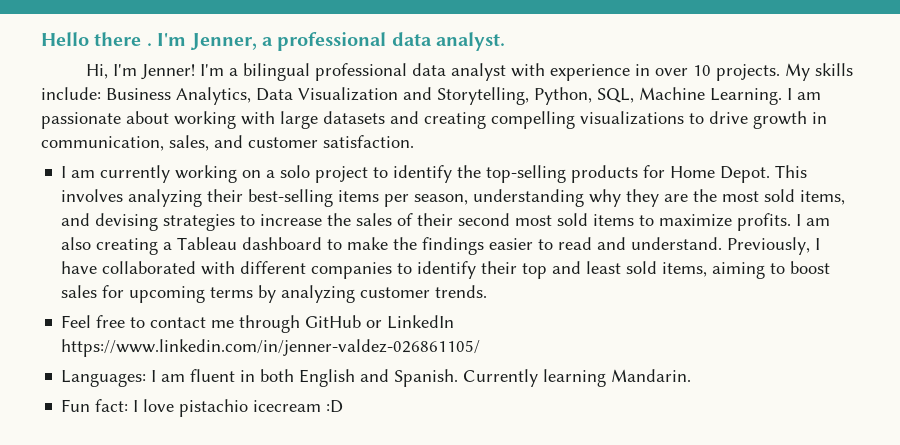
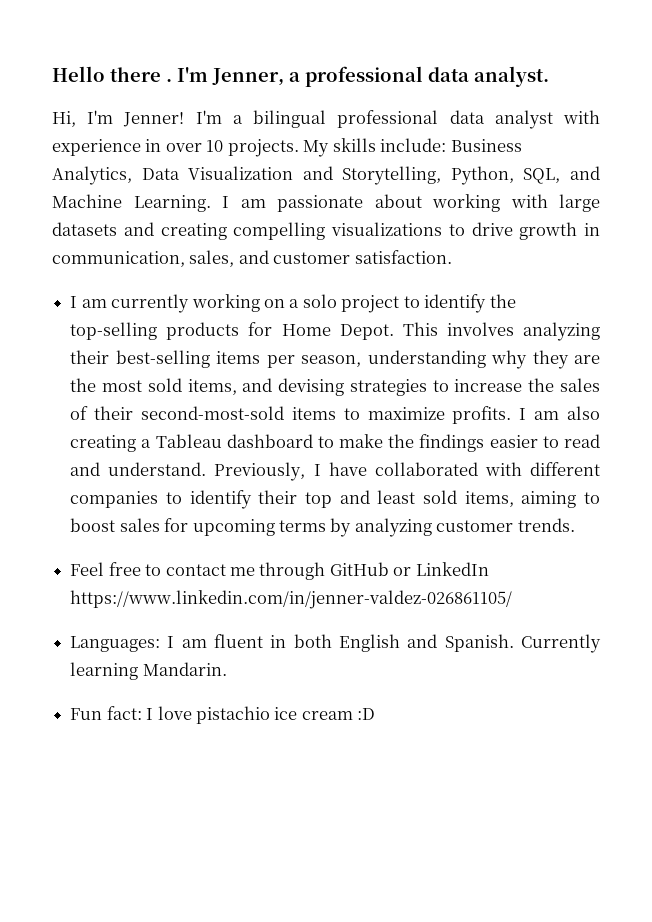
(634, 95) none -> [570,166,600,180] and
[458,213,589,226] second most sold -> [140,406,284,420] second-most-sold
[253,400,322,412] icecream -> [274,707,353,720] ice cream

